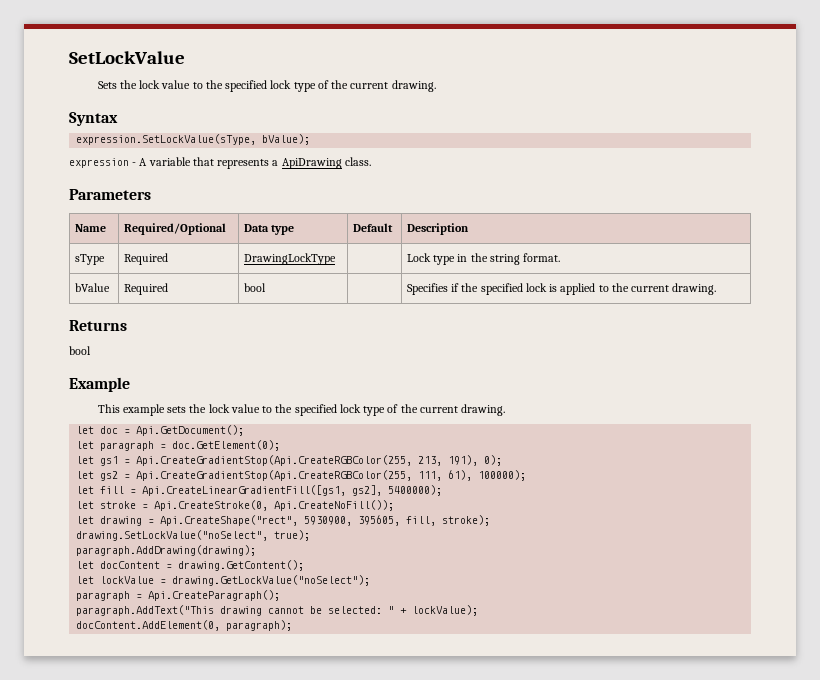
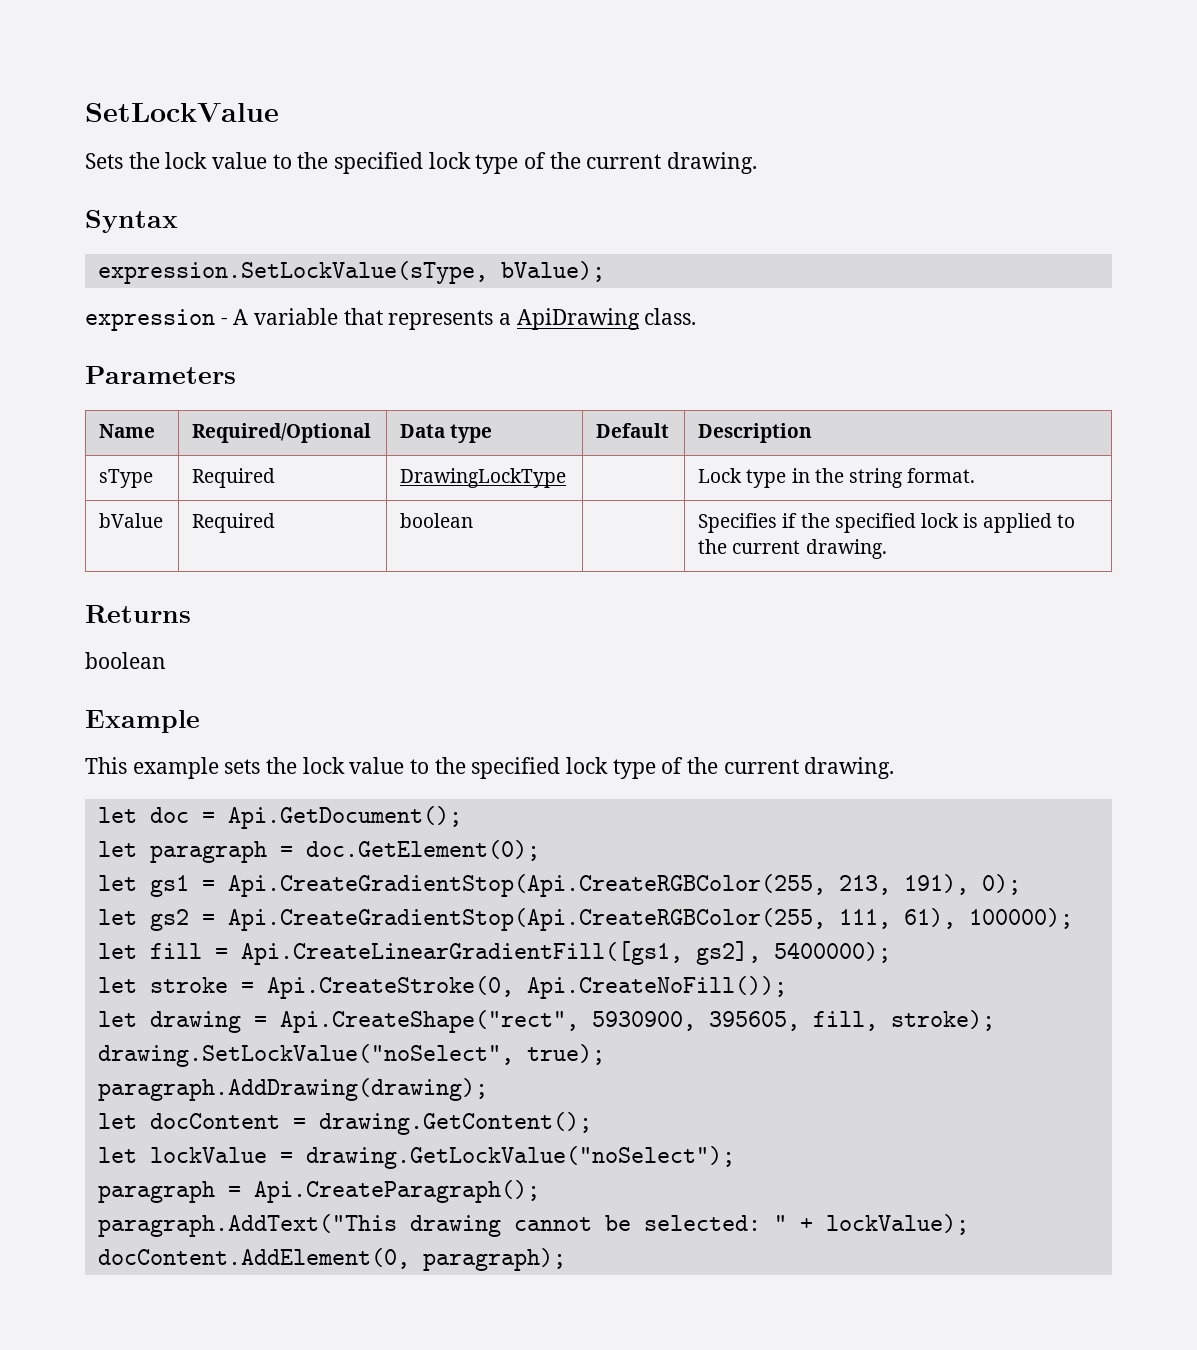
[243,283,266,292] bool -> [400,513,474,528] boolean
[69,346,91,355] bool -> [85,652,166,669] boolean

